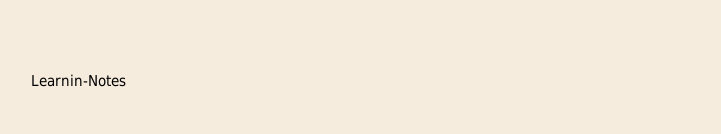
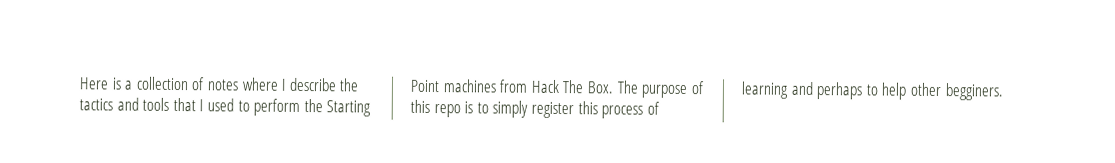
[31,74,126,87] Learnin-Notes -> [79,76,360,92] [79,97,372,117] [410,79,705,99] [410,99,660,119] [741,81,1003,101] Here is a collection of notes where I describe the tactics and tools that I used to perform the Starting Point machines from Hack The Box. The purpose of this repo is to simply register this process of learning and perhaps to help other begginers.

